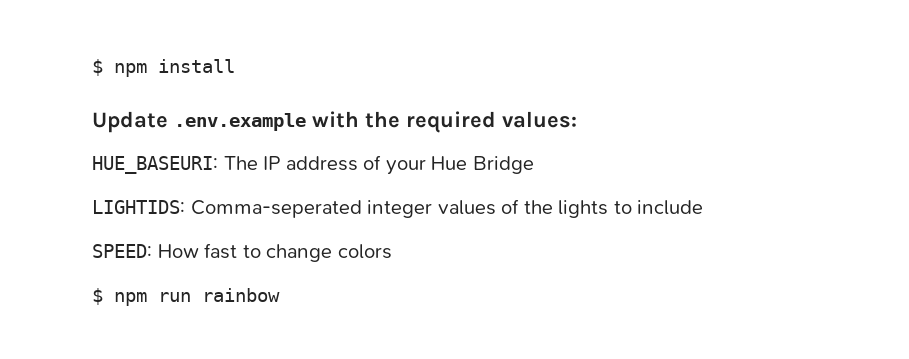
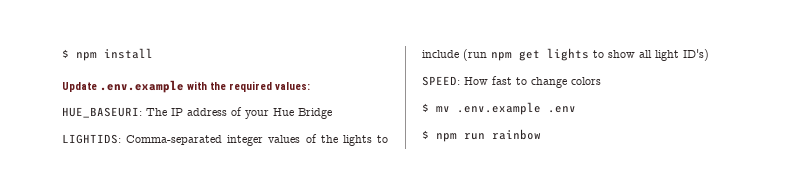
[190,200,362,218] Comma-seperated -> [126,135,223,145] Comma-separated
(704, 207) none -> [463,48,709,61] (run npm get lights to show all light ID's)
(392, 251) none -> [422,102,576,115] // $ mv .env.example .env

